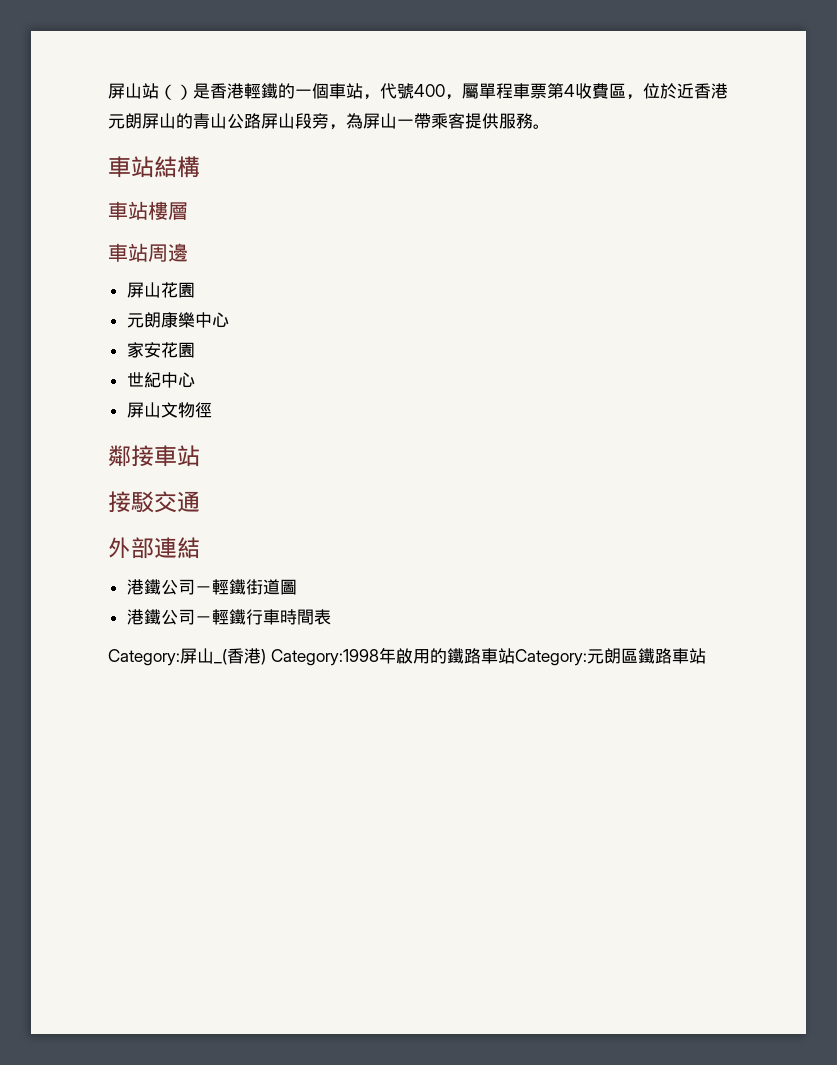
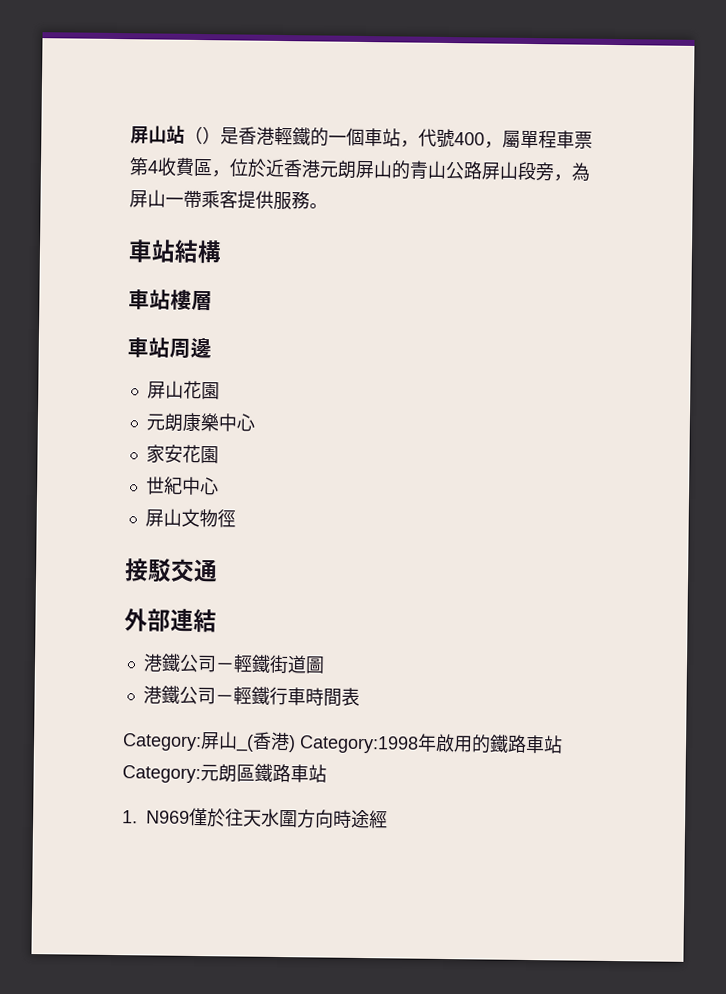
[108,445,200,467] // 鄰接車站 -> (236, 518) none
(706, 656) none -> [122,807,388,829] // 1. N969僅於往天水圍方向時途經

